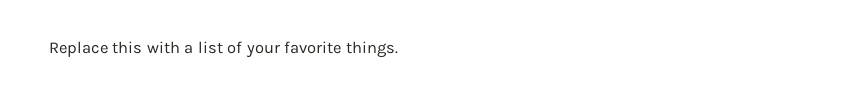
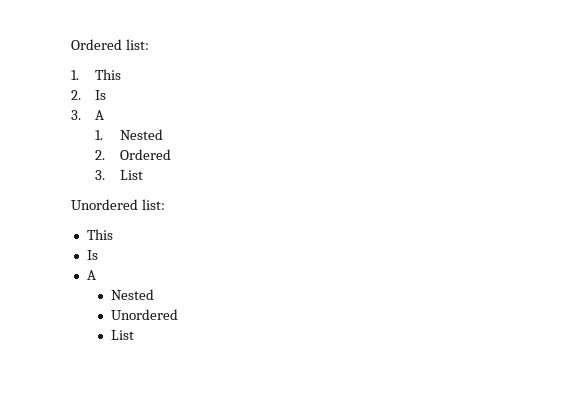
[49,41,398,58] Replace this with a list of your favorite things. -> [71,39,149,50] [71,69,122,80] [71,90,107,100] [71,110,105,120] [95,129,163,140] [95,149,171,160] [95,170,143,180] [71,199,165,210] [86,229,113,240] [86,250,98,260] [86,270,96,280] [111,289,155,300] [111,309,179,320] [111,330,135,340] Ordered list: // 1. This // 2. Is // 3. A // 1. Nested // 2. Ordered // 3. List // Unordered list: // This // Is // A // Nested // Unordered // List

